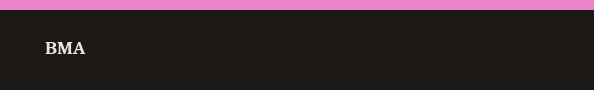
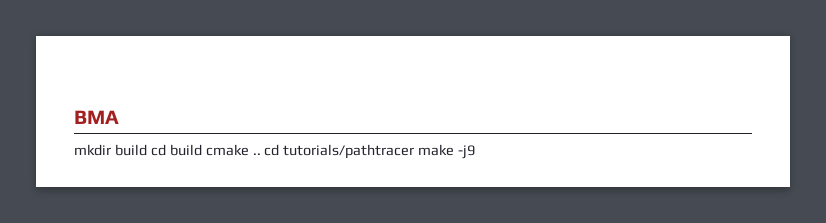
(86, 48) none -> [74,144,476,159] // mkdir build cd build cmake .. cd tutorials/pathtracer make -j9

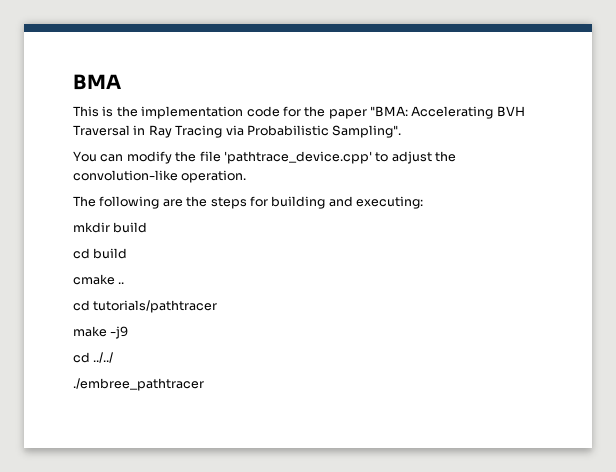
(119, 117) none -> [73,106,525,119] [73,125,402,138] [73,151,456,164] [73,170,247,183] [73,196,423,209] // This is the implementation code for the paper "BMA: Accelerating BVH Traversal in Ray Tracing via Probabilistic Sampling". // You can modify the file 'pathtrace_device.cpp' to adjust the convolution-like operation. // The following are the steps for building and executing:
(147, 150) none -> (148, 227) //
(202, 150) none -> (128, 253) //
(261, 154) none -> (125, 283) //
(415, 151) none -> (218, 306) //
(476, 152) none -> [73,352,114,363] [73,378,204,391] // cd ../../ // ./embree_pathtracer

